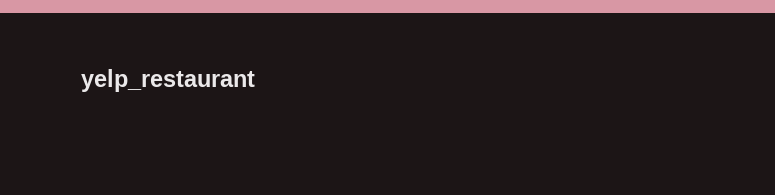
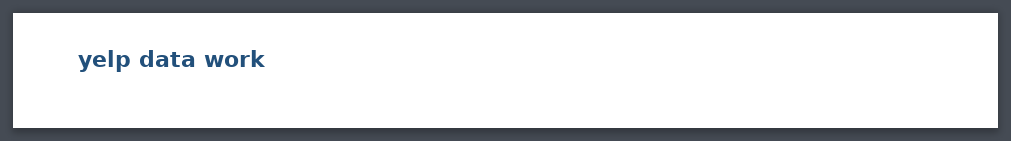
[81,69,255,92] yelp_restaurant -> [78,50,266,72] yelp data work

